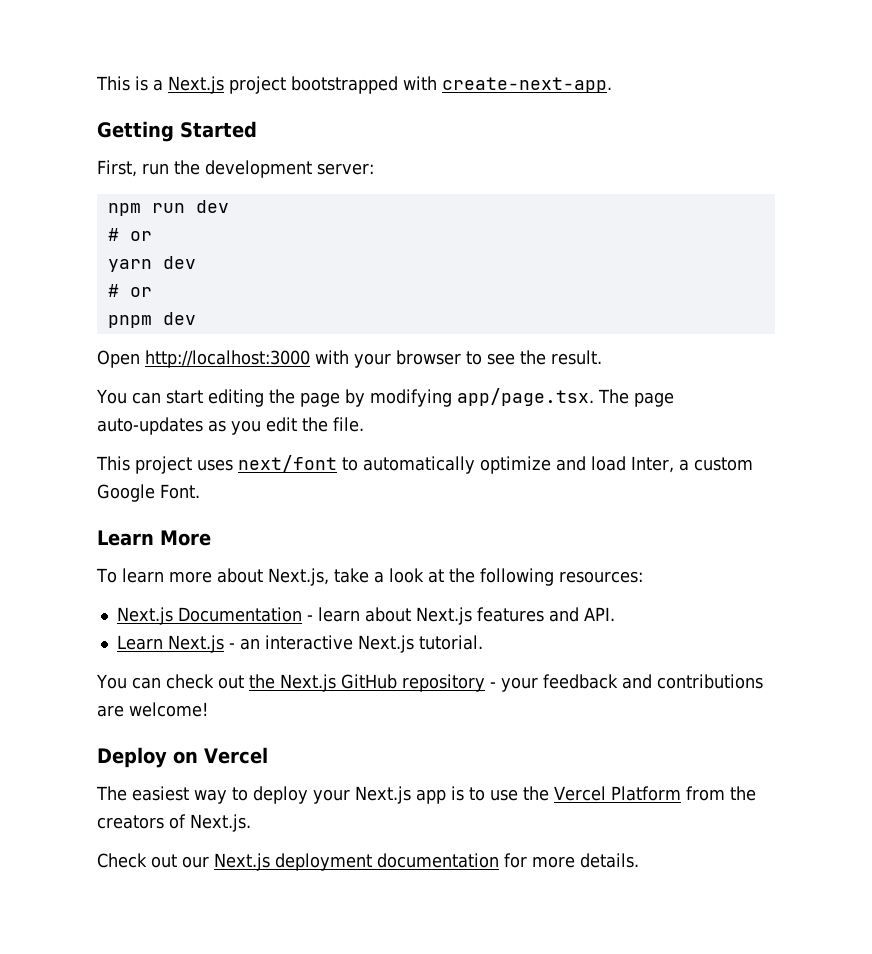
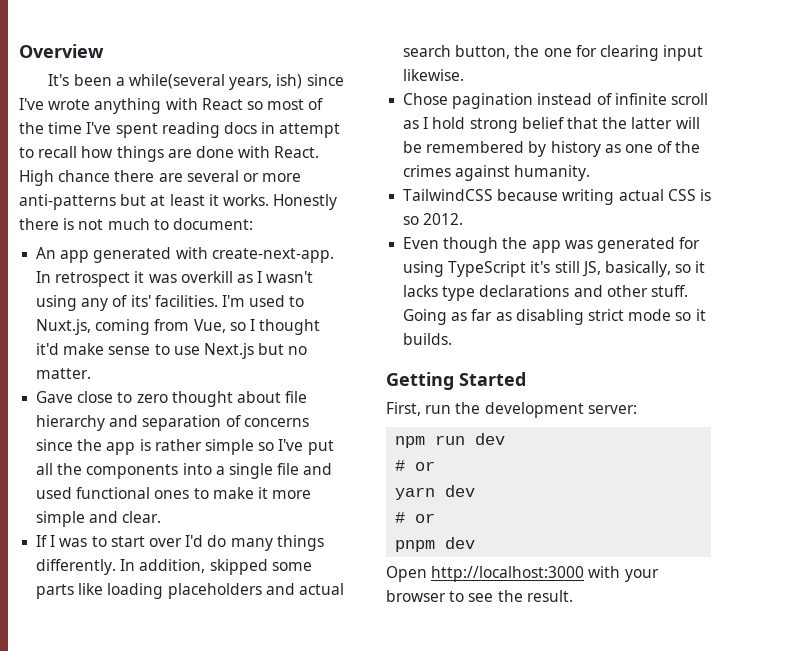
[96,76,612,94] This is a Next.js project bootstrapped with create-next-app. -> [19,44,104,58] [48,74,344,90] [19,98,324,114] [19,122,341,138] [19,146,320,162] [19,170,302,186] [19,194,338,210] [19,218,253,230] [36,247,334,263] [36,271,314,287] [36,295,305,311] [36,319,321,335] [36,343,308,359] [36,368,92,379] [36,391,308,407] [36,415,309,431] [36,439,334,455] [36,463,333,479] [36,487,312,499] [36,511,162,527] [36,535,324,551] [36,559,312,575] [36,583,344,599] [403,45,704,61] [403,69,465,81] [403,93,708,109] [403,117,700,133] [403,141,701,157] [403,165,591,181] [403,189,711,205] [403,213,464,225] [403,237,701,253] [403,261,706,277] [403,285,688,301] [403,309,706,325] [403,333,453,345] Overview // It's been a while(several years, ish) since I've wrote anything with React so most of the time I've spent reading docs in attempt to recall how things are done with React. High chance there are several or more anti-patterns but at least it works. Honestly there is not much to document: // An app generated with create-next-app. In retrospect it was overkill as I wasn't using any of its' facilities. I'm used to Nuxt.js, coming from Vue, so I thought it'd make sense to use Next.js but no matter. // Gave close to zero thought about file hierarchy and separation of concerns since the app is rather simple so I've put all the components into a single file and used functional ones to make it more simple and clear. // If I was to start over I'd do many things differently. In addition, skipped some parts like loading placeholders and actual search button, the one for clearing input likewise. // Chose pagination instead of infinite scroll as I hold strong belief that the latter will be remembered by history as one of the crimes against humanity. // TailwindCSS because writing actual CSS is so 2012. // Even though the app was generated for using TypeScript it's still JS, basically, so it lacks type declarations and other stuff. Going as far as disabling strict mode so it builds.
[96,388,674,407] [97,417,364,435] [96,455,753,474] [97,484,200,502] [97,530,211,546] [96,568,643,586] [116,607,615,625] [116,635,483,653] [96,674,763,692] [97,702,208,717] [97,747,268,768] [96,786,756,804] [97,814,251,832] [97,853,639,871] // You can start editing the page by modifying app/page.tsx. The page auto-updates as you edit the file. // This project uses next/font to automatically optimize and load Inter, a custom Google Font. // Learn More // To learn more about Next.js, take a look at the following resources: // Next.js Documentation - learn about Next.js features and API. // Learn Next.js - an interactive Next.js tutorial. // You can check out the Next.js GitHub repository - your feedback and contributions are welcome! // Deploy on Vercel // The easiest way to deploy your Next.js app is to use the Vercel Platform from the creators of Next.js. // Check out our Next.js deployment documentation for more details. -> (573, 596) none

